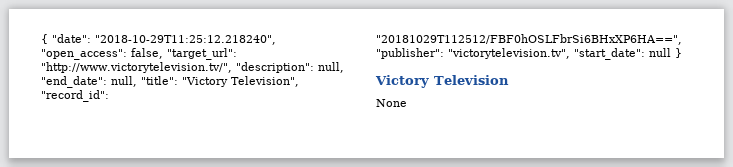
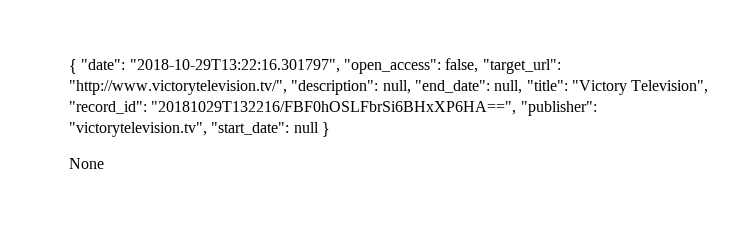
[95,35,276,45] "2018-10-29T11:25:12.218240", -> [129,59,340,73] "2018-10-29T13:22:16.301797",
[376,34,682,45] "20181029T112512/FBF0hOSLFbrSi6BHxXP6HA==", -> [151,101,517,115] "20181029T132216/FBF0hOSLFbrSi6BHxXP6HA==",
[375,75,509,88] // Victory Television -> (330, 129) none

